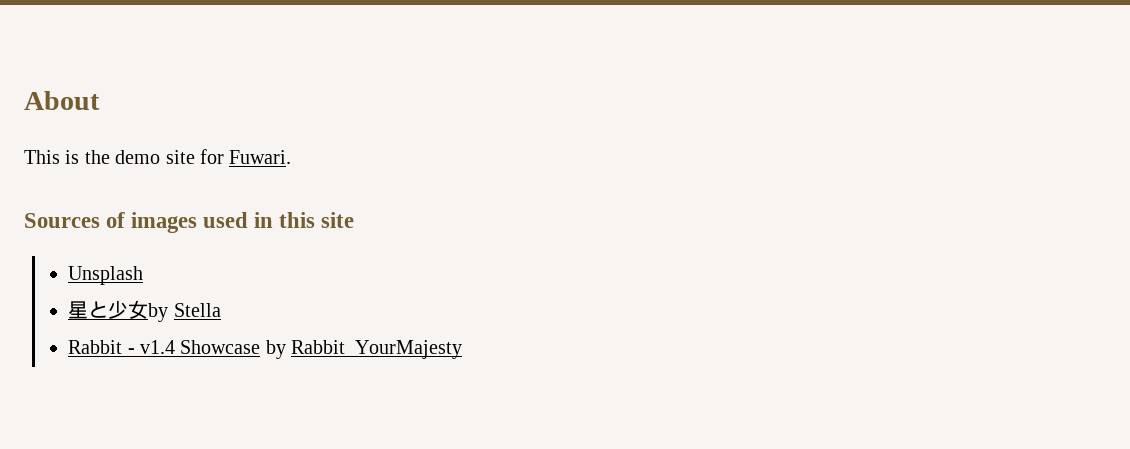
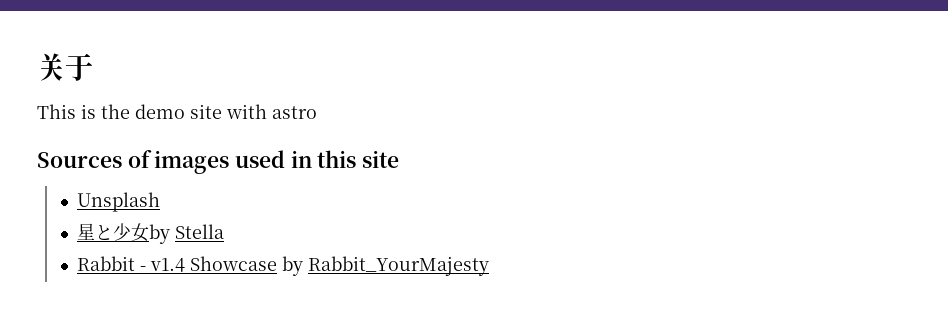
[24,91,100,110] About -> [37,53,93,81] 关于
[200,149,292,164] for Fuwari. -> [226,104,317,119] with astro

